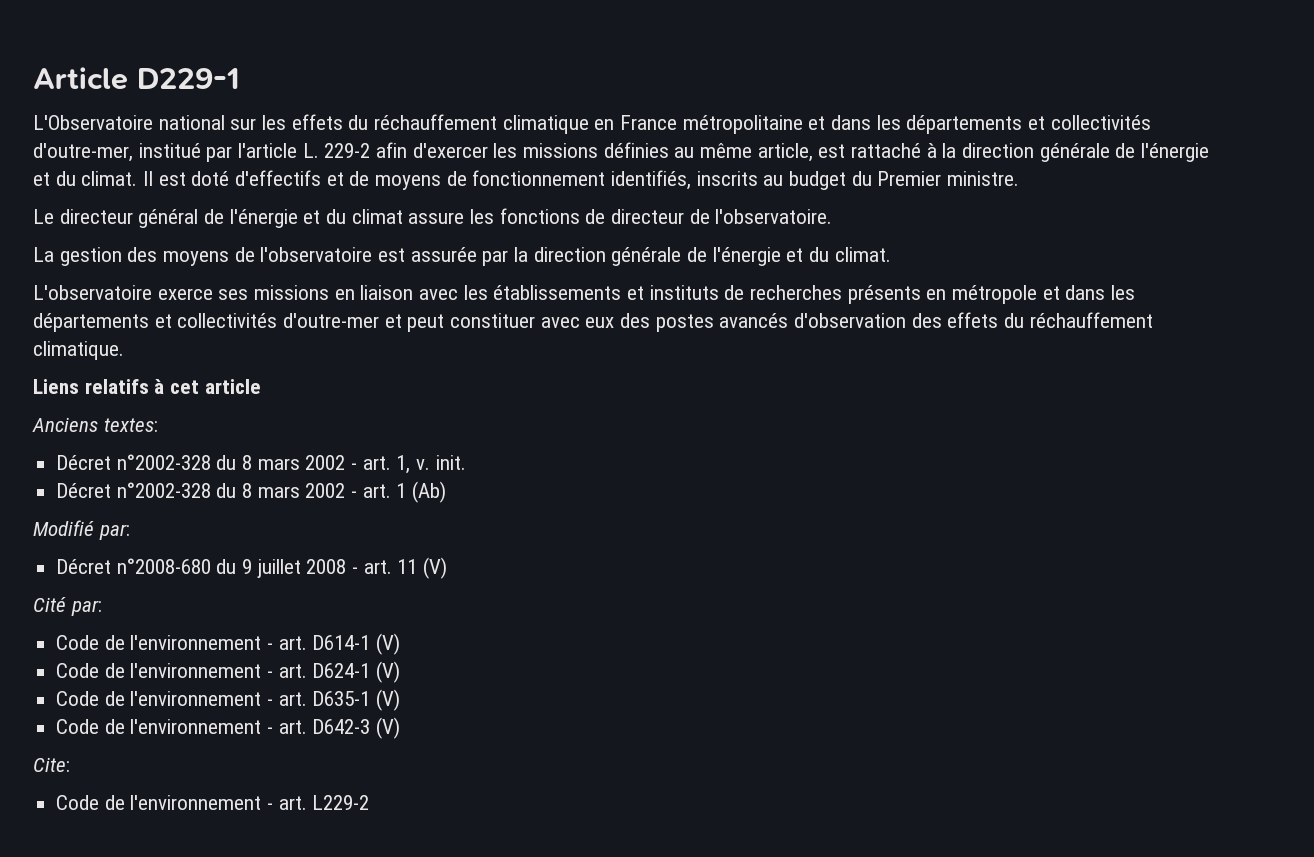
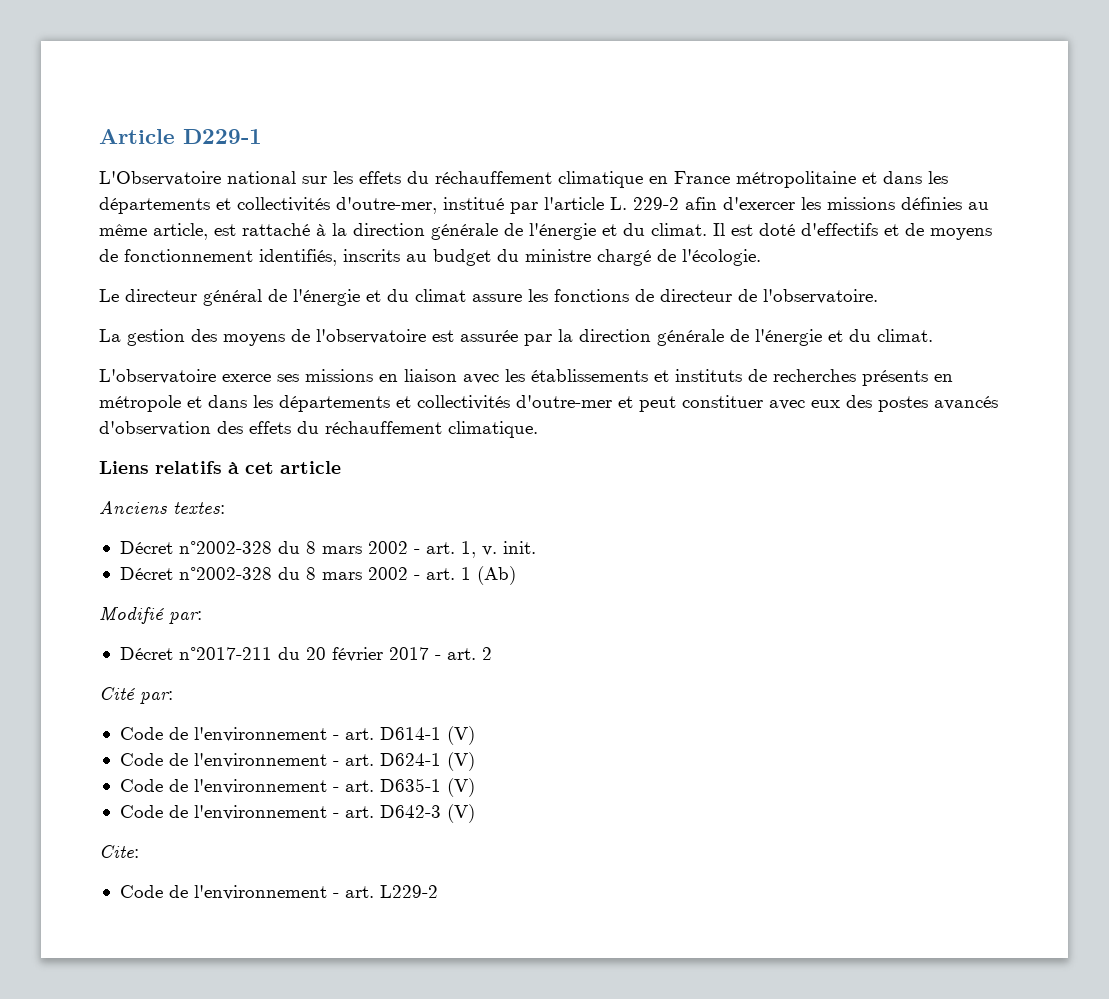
[877,171,1020,186] Premier ministre. -> [525,249,761,266] ministre chargé de l'écologie.
[116,557,448,579] n°2008-680 du 9 juillet 2008 - art. 11 (V) -> [178,647,492,662] n°2017-211 du 20 février 2017 - art. 2

